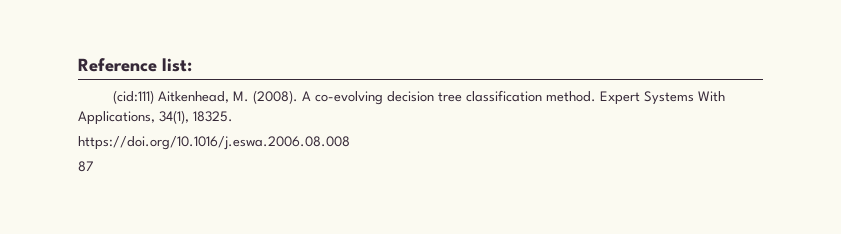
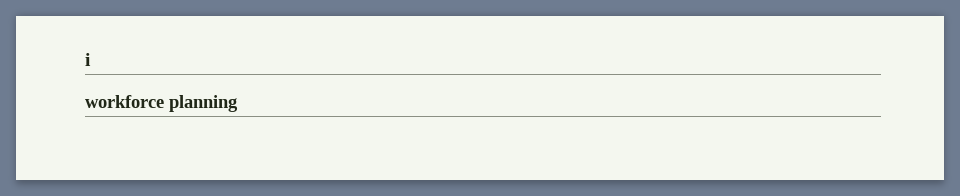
[78,58,192,72] [113,90,726,105] [78,110,233,125] [78,136,350,150] [78,161,94,172] Reference list: // (cid:111) Aitkenhead, M. (2008). A co-evolving decision tree classification method. Expert Systems With Applications, 34(1), 18325. // https://doi.org/10.1016/j.eswa.2006.08.008 // 87 -> [85,53,91,66] [85,95,238,112] i // workforce planning

